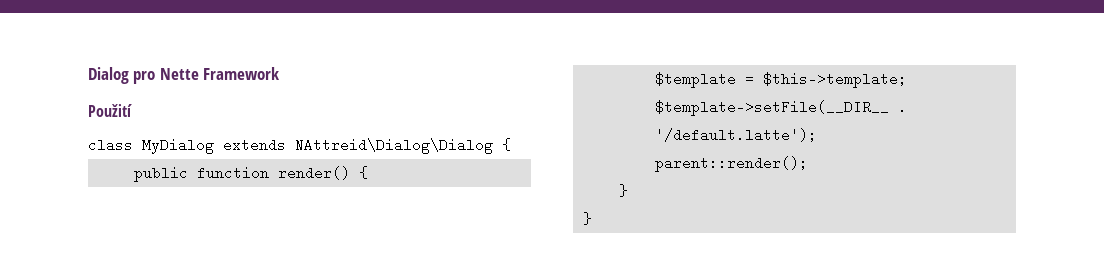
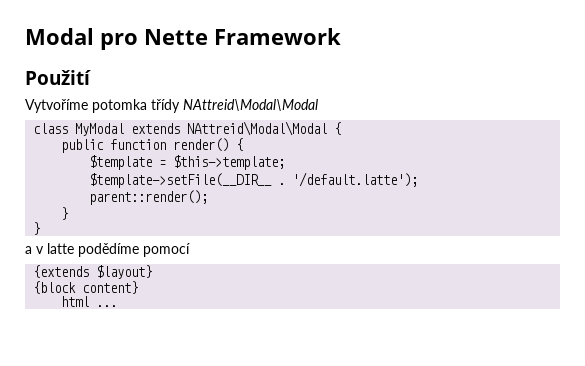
[88,67,129,84] Dialog -> [25,28,94,45] Modal
[88,138,493,154] class MyDialog extends NAttreid\Dialog\Dialog -> [25,99,318,113] [33,121,328,136] Vytvoříme potomka třídy NAttreid\Modal\Modal // class MyModal extends NAttreid\Modal\Modal
(592, 218) none -> [25,243,190,257] [33,265,153,279] [33,281,139,294] [61,296,118,307] // a v latte podědíme pomocí // {extends $layout} // {block content} // html ...

